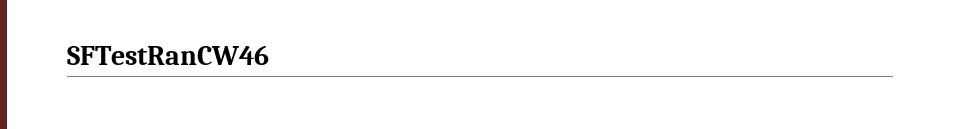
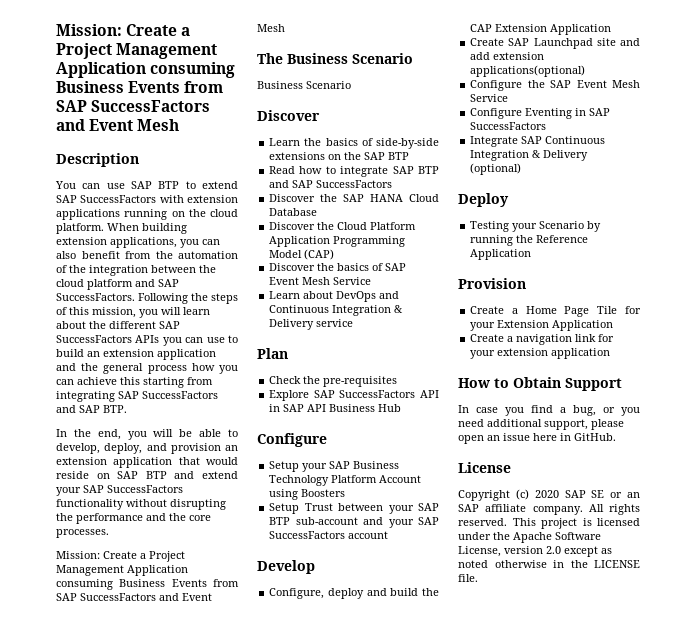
[67,45,269,65] SFTestRanCW46 -> [56,24,191,36] [56,43,218,59] [56,62,236,78] [56,81,224,93] [56,100,211,112] [56,119,180,131] [56,153,139,167] [55,181,238,189] [56,195,238,203] [56,209,238,220] [56,223,187,234] [56,237,220,248] [56,251,238,259] [56,265,216,276] [56,279,179,290] [56,293,238,304] [56,307,210,318] [56,321,180,329] [56,335,239,346] [56,349,216,360] [56,363,238,374] [56,377,213,388] [56,391,218,402] [56,405,127,413] [56,429,239,440] [56,443,238,454] [56,457,239,468] [56,471,238,479] [56,485,183,496] [56,499,226,510] [56,513,211,524] [56,529,109,538] [56,551,185,562] [56,565,188,576] [56,579,240,590] [56,593,212,601] [257,24,285,32] [257,53,413,64] [257,81,351,89] [257,110,320,121] [269,138,439,149] [269,152,410,160] [269,166,439,177] [269,180,393,188] [269,194,439,202] [269,208,318,216] [269,222,417,230] [269,236,406,247] [269,249,335,260] [269,263,407,271] [269,277,372,285] [269,291,400,302] [269,305,404,316] [269,319,354,330] [257,348,288,359] [269,376,398,387] [269,390,439,401] [269,404,402,412] [257,433,327,447] [269,461,400,472] [269,475,422,486] [269,489,346,500] [269,503,439,514] [269,517,439,528] [269,531,389,539] [257,560,315,574] [269,588,439,599] [470,24,612,35] [470,38,640,49] [470,52,545,60] [470,65,586,77] [470,80,640,91] [470,94,509,102] [470,108,611,119] [470,122,547,130] [470,136,606,147] [470,150,589,161] [470,163,522,175] [458,193,509,207] [470,221,602,232] [470,235,589,246] [470,249,532,260] [458,278,526,289] [470,306,641,317] [470,320,614,331] [470,334,615,345] [470,348,611,359] [458,377,622,391] [458,405,640,416] [458,419,624,430] [458,433,616,444] [458,462,511,473] [458,489,640,501] [458,504,640,515] [458,518,640,529] [458,532,601,543] [458,546,612,557] [458,560,640,568] [458,574,478,582] Mission: Create a Project Management Application consuming Business Events from SAP SuccessFactors and Event Mesh // Description // You can use SAP BTP to extend SAP SuccessFactors with extension applications running on the cloud platform. When building extension applications, you can also benefit from the automation of the integration between the cloud platform and SAP SuccessFactors. Following the steps of this mission, you will learn about the different SAP SuccessFactors APIs you can use to build an extension application and the general process how you can achieve this starting from integrating SAP SuccessFactors and SAP BTP. // In the end, you will be able to develop, deploy, and provision an extension application that would reside on SAP BTP and extend your SAP SuccessFactors functionality without disrupting the performance and the core processes. // Mission: Create a Project Management Application consuming Business Events from SAP SuccessFactors and Event Mesh // The Business Scenario // Business Scenario // Discover // Learn the basics of side-by-side extensions on the SAP BTP // Read how to integrate SAP BTP and SAP SuccessFactors // Discover the SAP HANA Cloud Database // Discover the Cloud Platform Application Programming Model (CAP) // Discover the basics of SAP Event Mesh Service // Learn about DevOps and Continuous Integration & Delivery service // Plan // Check the pre-requisites // Explore SAP SuccessFactors API in SAP API Business Hub // Configure // Setup your SAP Business Technology Platform Account using Boosters // Setup Trust between your SAP BTP sub-account and your SAP SuccessFactors account // Develop // Configure, deploy and build the CAP Extension Application // Create SAP Launchpad site and add extension applications(optional) // Configure the SAP Event Mesh Service // Configure Eventing in SAP SuccessFactors // Integrate SAP Continuous Integration & Delivery (optional) // Deploy // Testing your Scenario by running the Reference Application // Provision // Create a Home Page Tile for your Extension Application // Create a navigation link for your extension application // How to Obtain Support // In case you find a bug, or you need additional support, please open an issue here in GitHub. // License // Copyright (c) 2020 SAP SE or an SAP affiliate company. All rights reserved. This project is licensed under the Apache Software License, version 2.0 except as noted otherwise in the LICENSE file.

